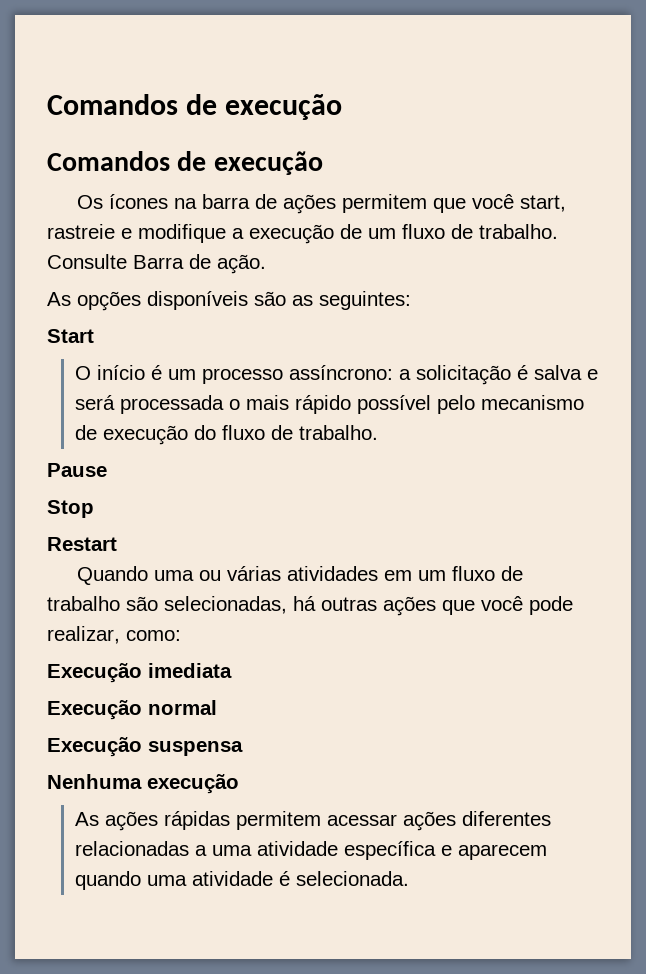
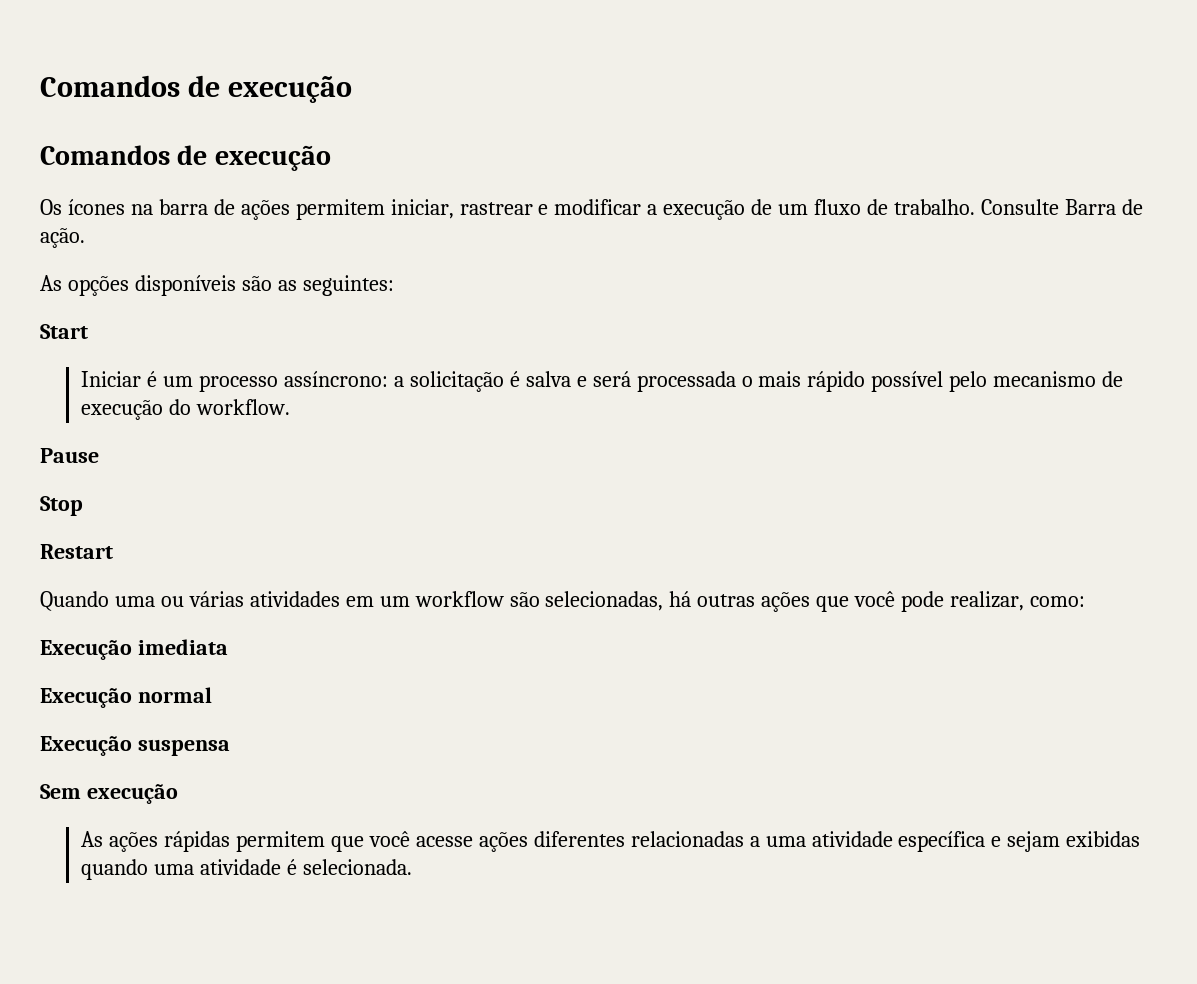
[433,194,567,213] [47,224,226,243] que você start, rastreie e modifique -> [390,199,642,219] iniciar, rastrear e modificar
[74,365,145,380] O início -> [81,371,142,387] Iniciar
[221,425,378,440] fluxo de trabalho. -> [196,399,291,415] workflow.
[452,566,524,581] [47,596,120,611] fluxo de trabalho -> [414,591,504,607] workflow
[47,774,142,789] Nenhuma -> [40,784,81,799] Sem
[326,814,397,826] acessar -> [331,831,473,852] que você acesse
[457,844,547,860] aparecem -> [1007,831,1141,852] sejam exibidas

